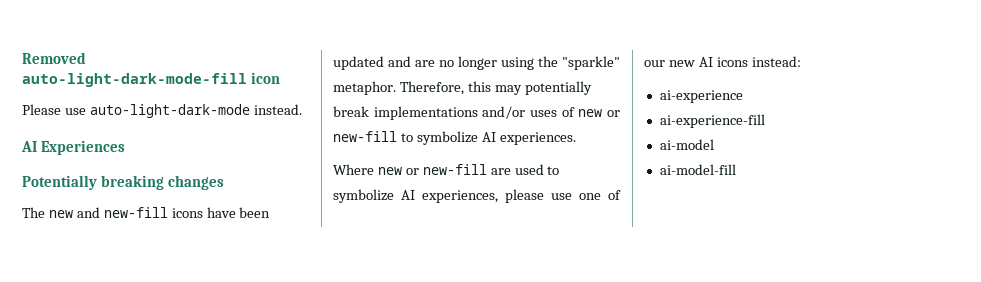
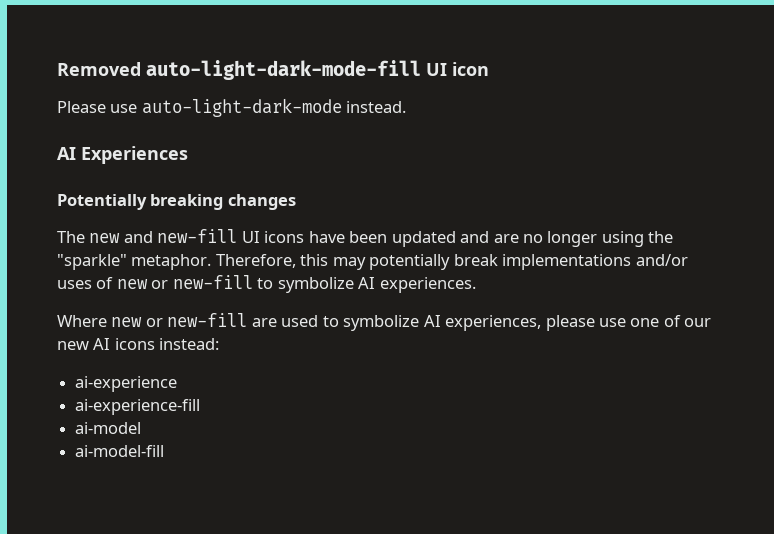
(247, 80) none -> [426,63,447,76] UI
(168, 212) none -> [241,231,260,243] UI

